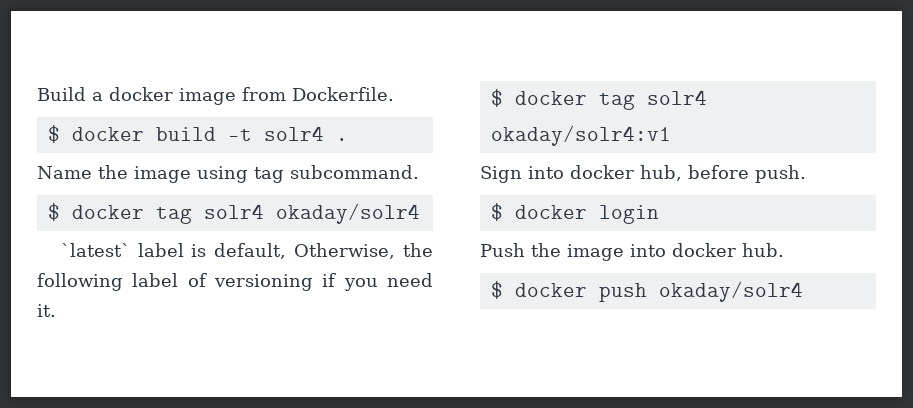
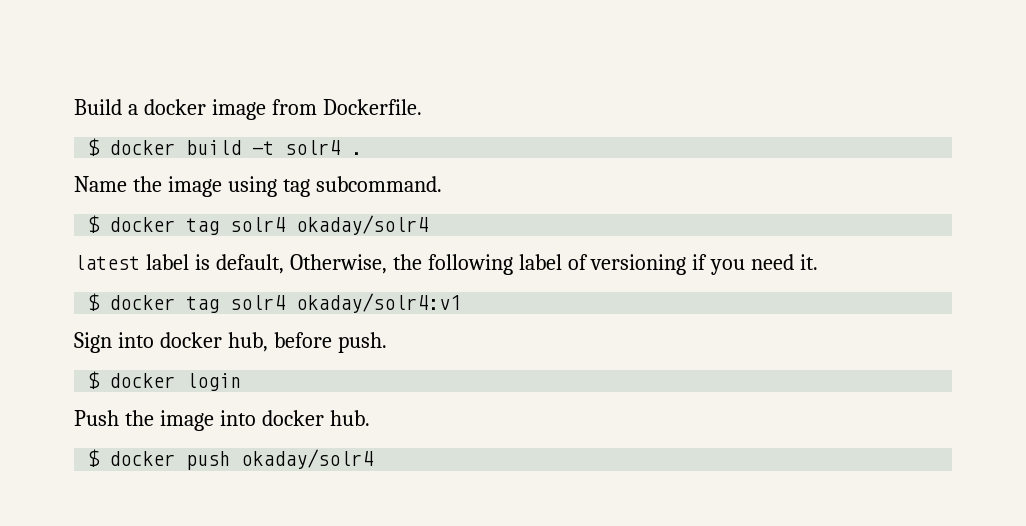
[60,243,130,257] `latest` -> [74,255,140,270] latest

